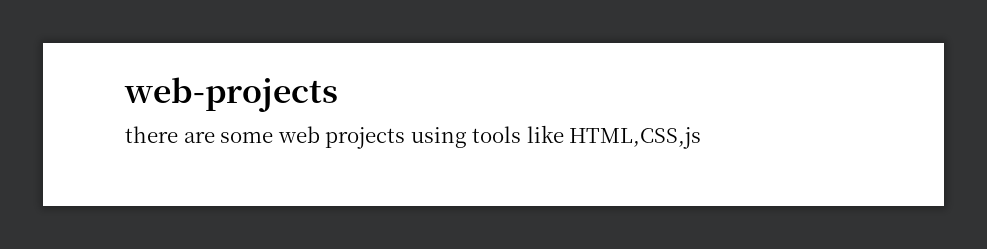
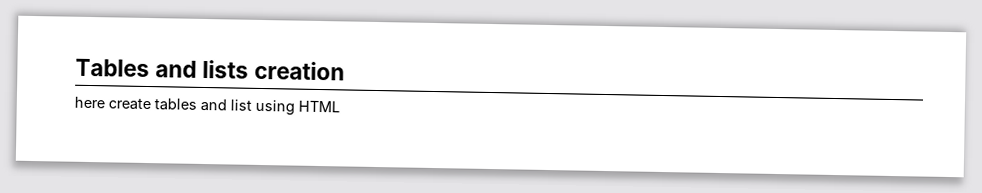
[124,77,338,112] [125,125,702,149] web-projects // there are some web projects using tools like HTML,CSS,js -> [75,58,346,81] [74,96,340,116] Tables and lists creation // here create tables and list using HTML

